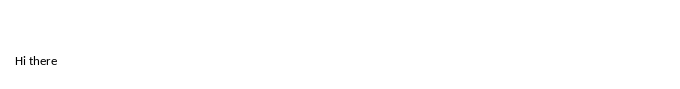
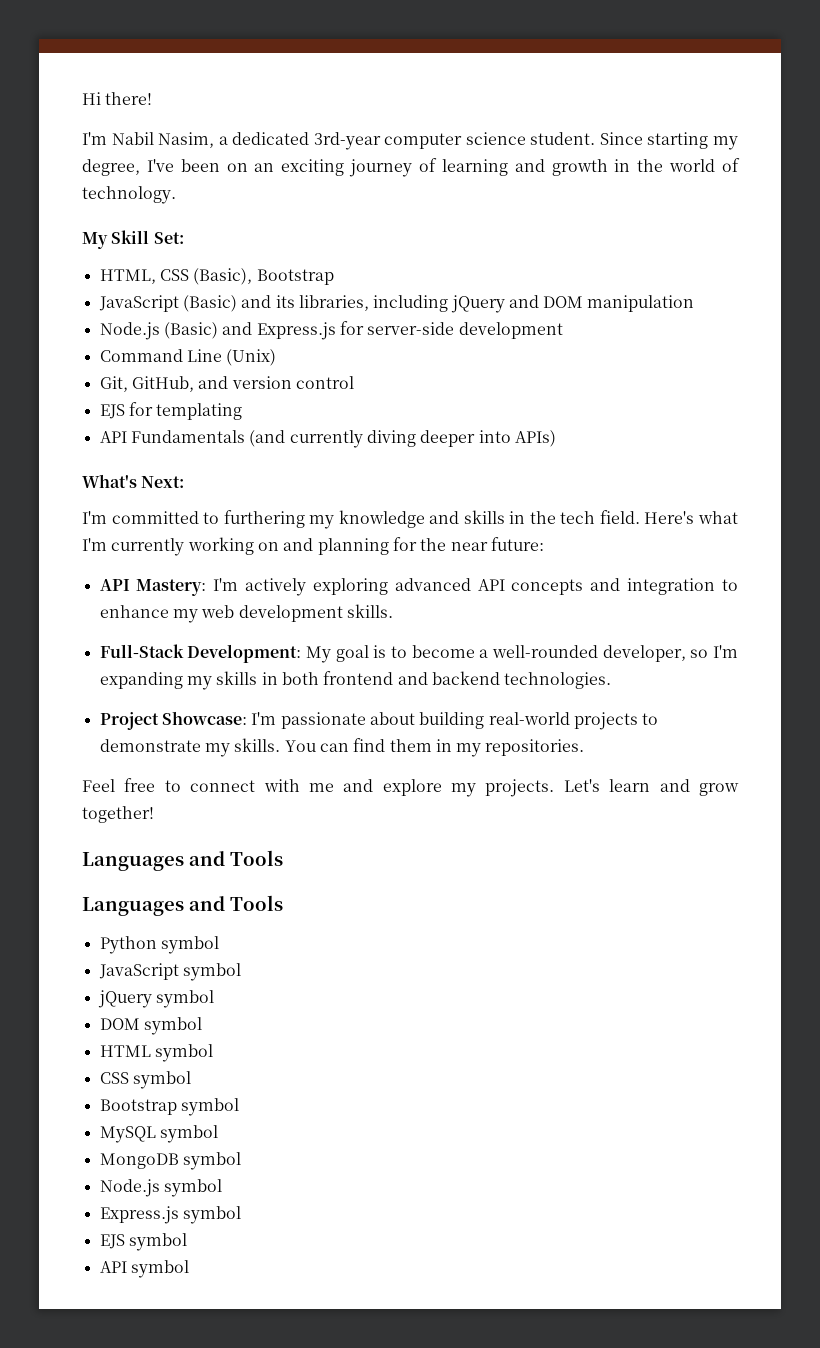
[29,56,58,65] there -> [105,92,153,105] [82,132,738,150] [82,158,740,177] [82,186,176,204] [82,230,184,249] [99,268,334,285] [98,295,695,313] [99,321,563,340] [99,349,277,366] [99,376,354,392] [99,402,243,420] [99,430,556,448] [82,474,185,488] [82,510,739,529] [82,537,544,556] [99,578,739,596] [99,604,393,623] [99,644,738,663] [99,671,612,690] [99,711,659,730] [99,738,585,757] [82,778,739,797] [82,806,154,823] [82,850,283,871] [82,895,283,916] [99,936,219,954] [98,963,241,981] [97,990,214,1008] [99,1017,202,1035] [99,1044,213,1062] [99,1071,191,1089] [99,1098,239,1116] [99,1125,218,1143] [99,1152,241,1170] [99,1179,222,1197] [99,1206,241,1224] [99,1233,187,1251] [99,1260,189,1278] there! // I'm Nabil Nasim, a dedicated 3rd-year computer science student. Since starting my degree, I've been on an exciting journey of learning and growth in the world of technology. // My Skill Set: // HTML, CSS (Basic), Bootstrap // JavaScript (Basic) and its libraries, including jQuery and DOM manipulation // Node.js (Basic) and Express.js for server-side development // Command Line (Unix) // Git, GitHub, and version control // EJS for templating // API Fundamentals (and currently diving deeper into APIs) // What's Next: // I'm committed to furthering my knowledge and skills in the tech field. Here's what I'm currently working on and planning for the near future: // API Mastery: I'm actively exploring advanced API concepts and integration to enhance my web development skills. // Full-Stack Development: My goal is to become a well-rounded developer, so I'm expanding my skills in both frontend and backend technologies. // Project Showcase: I'm passionate about building real-world projects to demonstrate my skills. You can find them in my repositories. // Feel free to connect with me and explore my projects. Let's learn and grow together! // Languages and Tools // Languages and Tools // Python symbol // JavaScript symbol // jQuery symbol // DOM symbol // HTML symbol // CSS symbol // Bootstrap symbol // MySQL symbol // MongoDB symbol // Node.js symbol // Express.js symbol // EJS symbol // API symbol

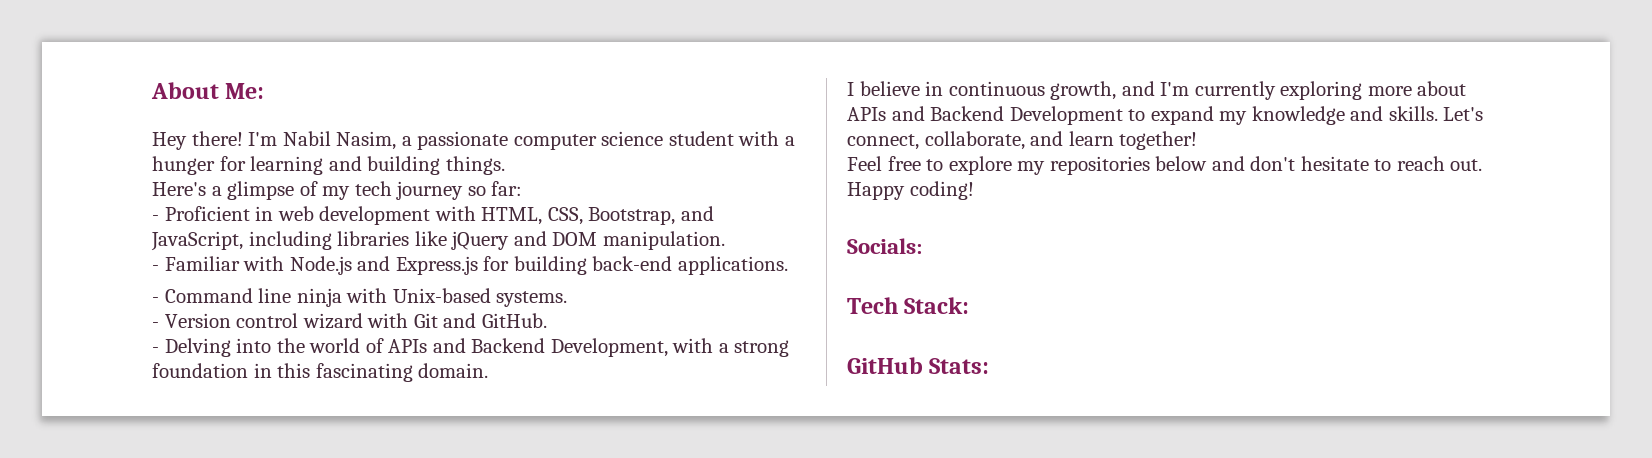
[82,92,101,105] Hi -> [151,82,265,99] [152,132,187,150] About Me: // Hey
(153, 98) // -> (243, 138) none
[232,132,738,150] [82,158,740,177] [82,186,176,204] [82,230,184,249] [99,268,334,285] [98,295,695,313] [99,321,563,340] [99,349,277,366] [99,376,354,392] [99,402,243,420] [99,430,556,448] [82,474,185,488] [82,510,739,529] [82,537,544,556] [99,578,739,596] [99,604,393,623] [99,644,738,663] [99,671,612,690] [99,711,659,730] [99,738,585,757] [82,778,739,797] [82,806,154,823] [82,850,283,871] [82,895,283,916] [99,936,219,954] [98,963,241,981] [97,990,214,1008] [99,1017,202,1035] [99,1044,213,1062] [99,1071,191,1089] [99,1098,239,1116] [99,1125,218,1143] [99,1152,241,1170] [99,1179,222,1197] [99,1206,241,1224] [99,1233,187,1251] [99,1260,189,1278] dedicated 3rd-year computer science student. Since starting my degree, I've been on an exciting journey of learning and growth in the world of technology. // My Skill Set: // HTML, CSS (Basic), Bootstrap // JavaScript (Basic) and its libraries, including jQuery and DOM manipulation // Node.js (Basic) and Express.js for server-side development // Command Line (Unix) // Git, GitHub, and version control // EJS for templating // API Fundamentals (and currently diving deeper into APIs) // What's Next: // I'm committed to furthering my knowledge and skills in the tech field. Here's what I'm currently working on and planning for the near future: // API Mastery: I'm actively exploring advanced API concepts and integration to enhance my web development skills. // Full-Stack Development: My goal is to become a well-rounded developer, so I'm expanding my skills in both frontend and backend technologies. // Project Showcase: I'm passionate about building real-world projects to demonstrate my skills. You can find them in my repositories. // Feel free to connect with me and explore my projects. Let's learn and grow together! // Languages and Tools // Languages and Tools // Python symbol // JavaScript symbol // jQuery symbol // DOM symbol // HTML symbol // CSS symbol // Bootstrap symbol // MySQL symbol // MongoDB symbol // Node.js symbol // Express.js symbol // EJS symbol // API symbol -> [417,131,795,150] [152,156,505,175] [152,181,523,200] [152,206,714,225] [151,231,725,251] [152,256,788,275] [152,288,568,307] [152,313,547,329] [152,338,790,357] [152,363,489,382] [847,81,1467,100] [847,106,1484,125] [847,131,1198,150] [847,156,1483,175] [847,181,974,200] [847,238,922,254] [847,297,970,314] [847,357,990,374] passionate computer science student with a hunger for learning and building things. // Here's a glimpse of my tech journey so far: // - Proficient in web development with HTML, CSS, Bootstrap, and JavaScript, including libraries like jQuery and DOM manipulation. // - Familiar with Node.js and Express.js for building back-end applications. // - Command line ninja with Unix-based systems. // - Version control wizard with Git and GitHub. // - Delving into the world of APIs and Backend Development, with a strong foundation in this fascinating domain. // I believe in continuous growth, and I'm currently exploring more about APIs and Backend Development to expand my knowledge and skills. Let's connect, collaborate, and learn together! // Feel free to explore my repositories below and don't hesitate to reach out. Happy coding! // Socials: // Tech Stack: // GitHub Stats:

